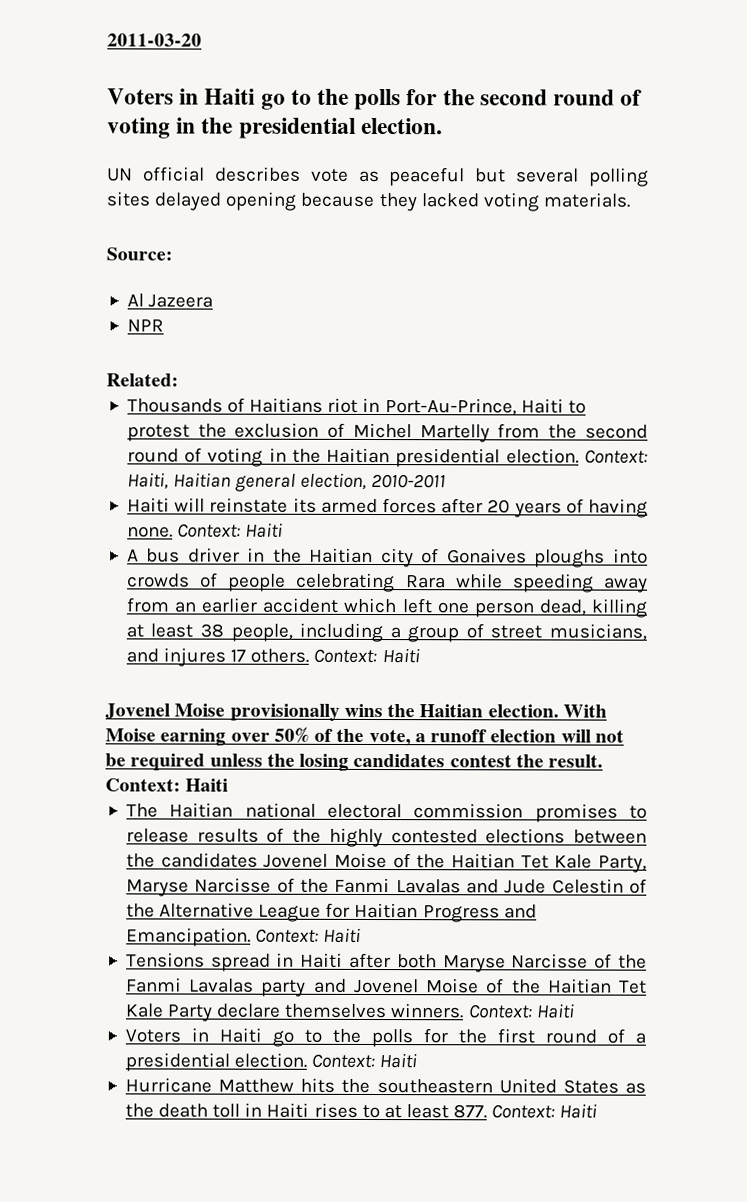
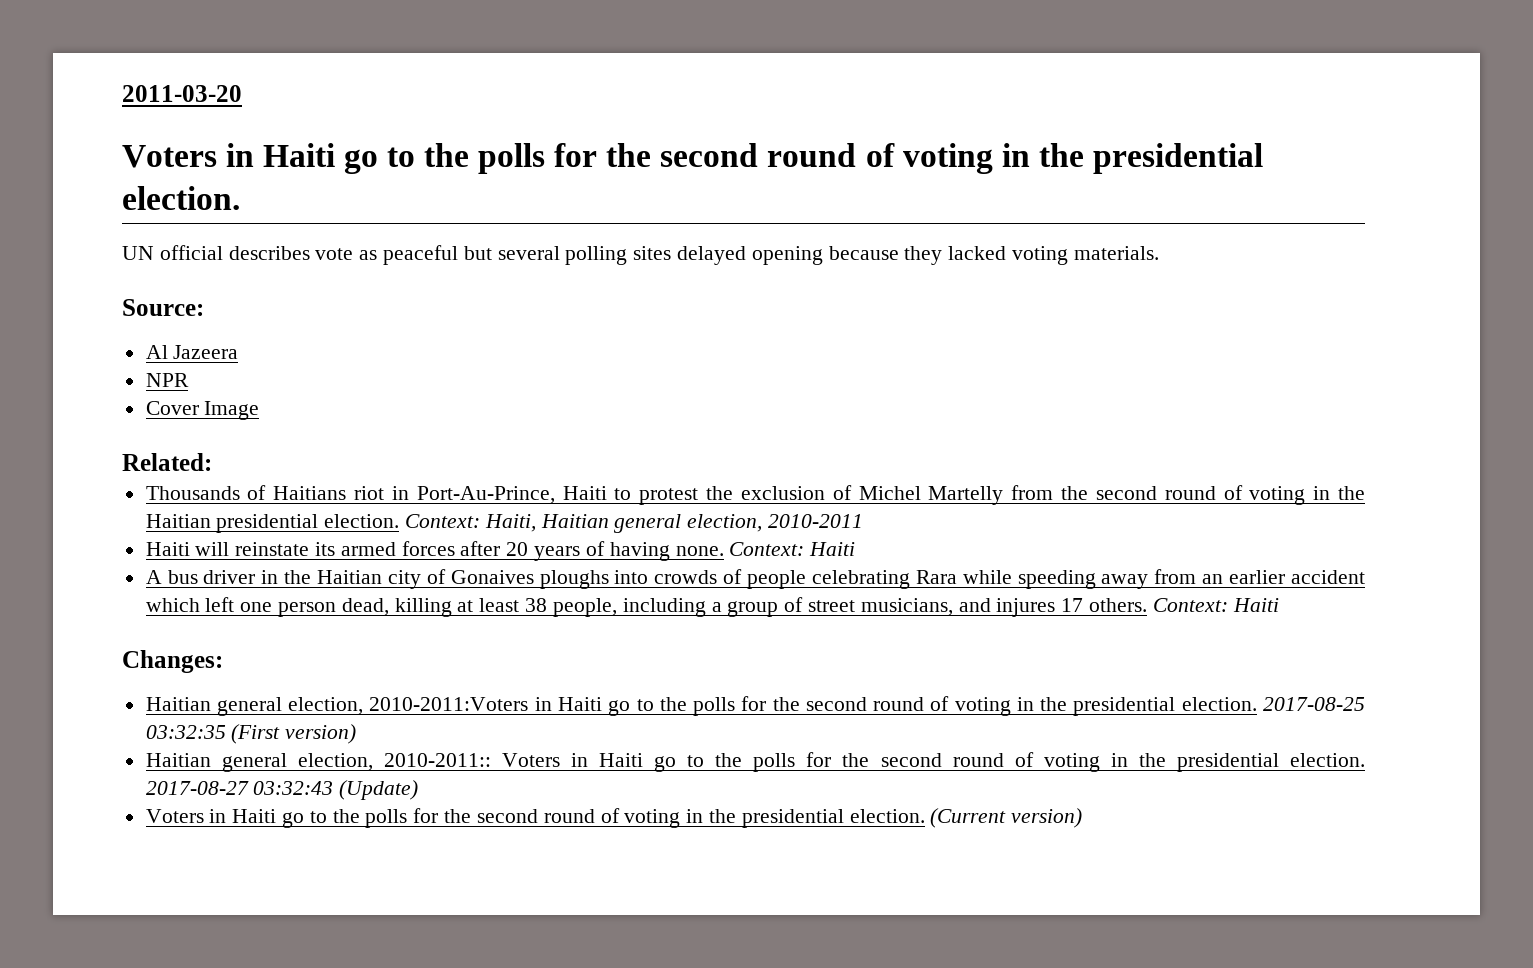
(164, 325) none -> [145,401,260,420] // Cover Image
[105,703,607,721] [105,726,624,747] [105,753,604,771] [105,778,229,792] [125,802,648,823] [125,827,647,848] [125,852,648,873] [125,877,647,897] [125,902,537,923] [125,927,362,947] [125,952,647,973] [125,977,648,997] [124,1003,575,1022] [124,1027,646,1048] [124,1052,418,1072] [124,1077,646,1094] [124,1102,598,1119] Jovenel Moise provisionally wins the Haitian election. With Moise earning over 50% of the vote, a runoff election will not be required unless the losing candidates contest the result. Context: Haiti // The Haitian national electoral commission promises to release results of the highly contested elections between the candidates Jovenel Moise of the Haitian Tet Kale Party, Maryse Narcisse of the Fanmi Lavalas and Jude Celestin of the Alternative League for Haitian Progress and Emancipation. Context: Haiti // Tensions spread in Haiti after both Maryse Narcisse of the Fanmi Lavalas party and Jovenel Moise of the Haitian Tet Kale Party declare themselves winners. Context: Haiti // Voters in Haiti go to the polls for the first round of a presidential election. Context: Haiti // Hurricane Matthew hits the southeastern United States as the death toll in Haiti rises to at least 877. Context: Haiti -> [122,650,223,673] [145,696,1366,716] [145,724,357,744] [145,752,1365,772] [145,780,419,800] [145,808,1083,828] Changes: // Haitian general election, 2010-2011:Voters in Haiti go to the polls for the second round of voting in the presidential election. 2017-08-25 03:32:35 (First version) // Haitian general election, 2010-2011:: Voters in Haiti go to the polls for the second round of voting in the presidential election. 2017-08-27 03:32:43 (Update) // Voters in Haiti go to the polls for the second round of voting in the presidential election. (Current version)

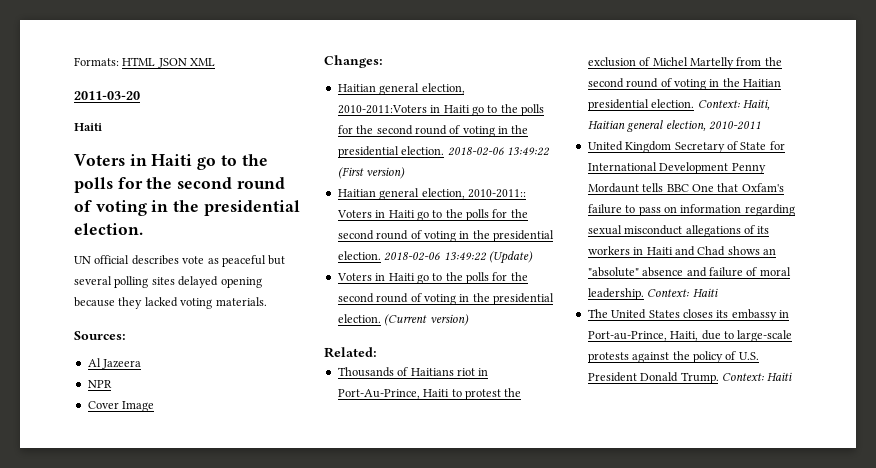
(122, 93) none -> [74,57,216,68] Formats: HTML JSON XML //
(242, 93) none -> [74,123,102,131] // Haiti
[122,299,204,316] Source: -> [74,331,126,340] Sources:
(260, 410) none -> [324,55,383,68] [337,83,465,95] [337,104,544,116] [337,125,529,137] [337,146,550,158] [337,167,406,179] [337,188,526,200] [336,209,528,221] [337,230,554,242] [337,251,533,264] [336,272,528,284] [337,293,554,305] [337,314,469,326] // Changes: // Haitian general election, 2010-2011:Voters in Haiti go to the polls for the second round of voting in the presidential election. 2018-02-06 13:49:22 (First version) // Haitian general election, 2010-2011:: Voters in Haiti go to the polls for the second round of voting in the presidential election. 2018-02-06 13:49:22 (Update) // Voters in Haiti go to the polls for the second round of voting in the presidential election. (Current version)
[145,541,856,561] [145,569,1365,589] [145,597,1279,617] [122,650,223,673] [145,696,1366,716] [145,724,357,744] [145,752,1365,772] [145,780,419,800] [145,808,1083,828] Haiti will reinstate its armed forces after 20 years of having none. Context: Haiti // A bus driver in the Haitian city of Gonaives ploughs into crowds of people celebrating Rara while speeding away from an earlier accident which left one person dead, killing at least 38 people, including a group of street musicians, and injures 17 others. Context: Haiti // Changes: // Haitian general election, 2010-2011:Voters in Haiti go to the polls for the second round of voting in the presidential election. 2017-08-25 03:32:35 (First version) // Haitian general election, 2010-2011:: Voters in Haiti go to the polls for the second round of voting in the presidential election. 2017-08-27 03:32:43 (Update) // Voters in Haiti go to the polls for the second round of voting in the presidential election. (Current version) -> [587,141,785,153] [587,162,766,174] [587,183,784,193] [587,204,795,216] [587,225,770,237] [587,246,776,256] [587,267,791,277] [587,288,718,300] [587,309,789,321] [587,330,793,342] [587,351,759,363] [587,372,793,384] United Kingdom Secretary of State for International Development Penny Mordaunt tells BBC One that Oxfam's failure to pass on information regarding sexual misconduct allegations of its workers in Haiti and Chad shows an "absolute" absence and failure of moral leadership. Context: Haiti // The United States closes its embassy in Port-au-Prince, Haiti, due to large-scale protests against the policy of U.S. President Donald Trump. Context: Haiti

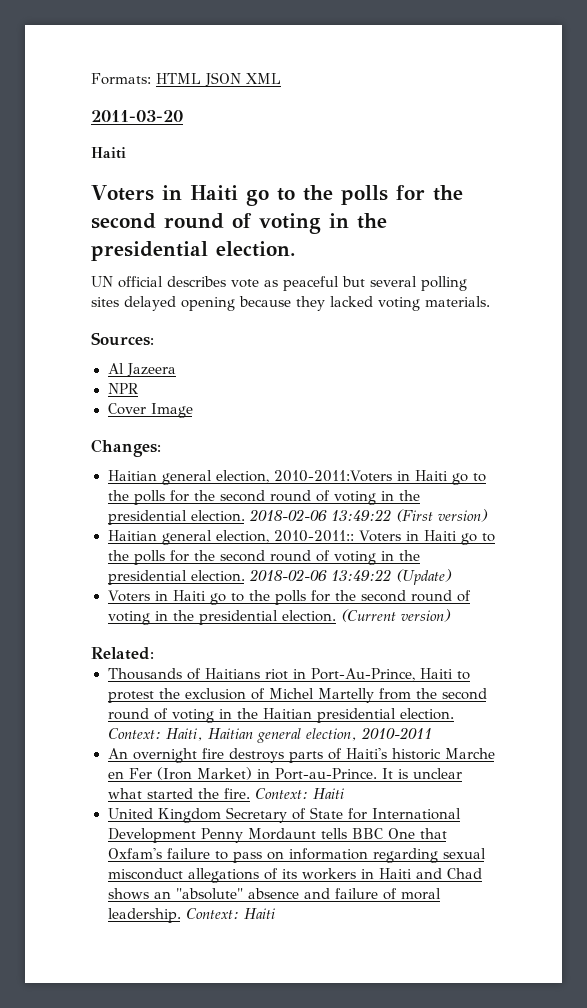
(761, 125) none -> [107,748,495,763] [107,767,462,780] [107,788,344,799] // An overnight fire destroys parts of Haiti's historic Marche en Fer (Iron Market) in Port-au-Prince. It is unclear what started the fire. Context: Haiti
[587,309,789,321] [587,330,793,342] [587,351,759,363] [587,372,793,384] // The United States closes its embassy in Port-au-Prince, Haiti, due to large-scale protests against the policy of U.S. President Donald Trump. Context: Haiti -> (275, 913) none

